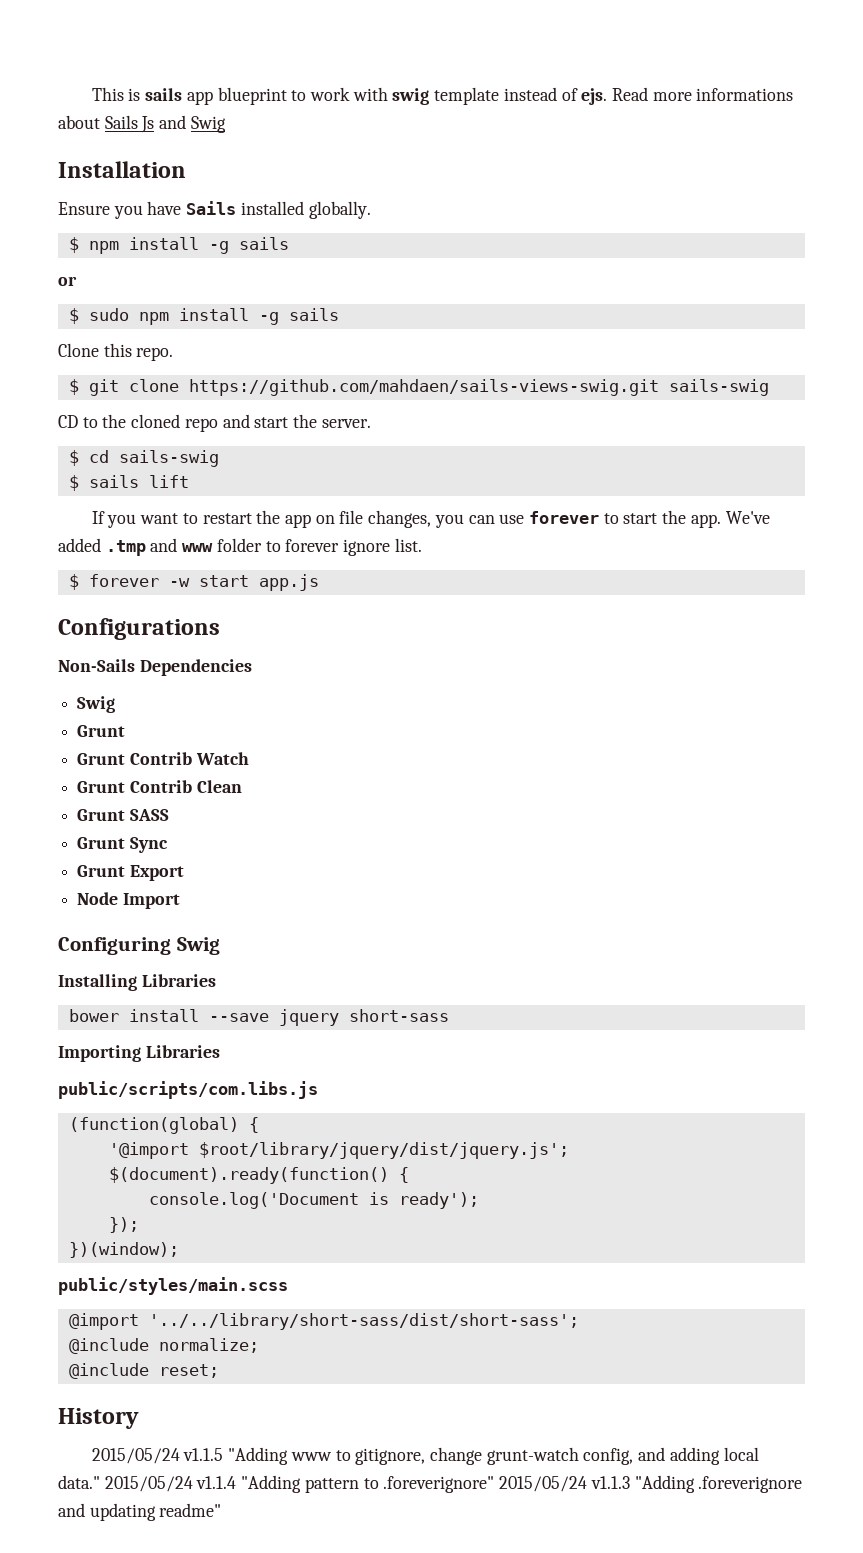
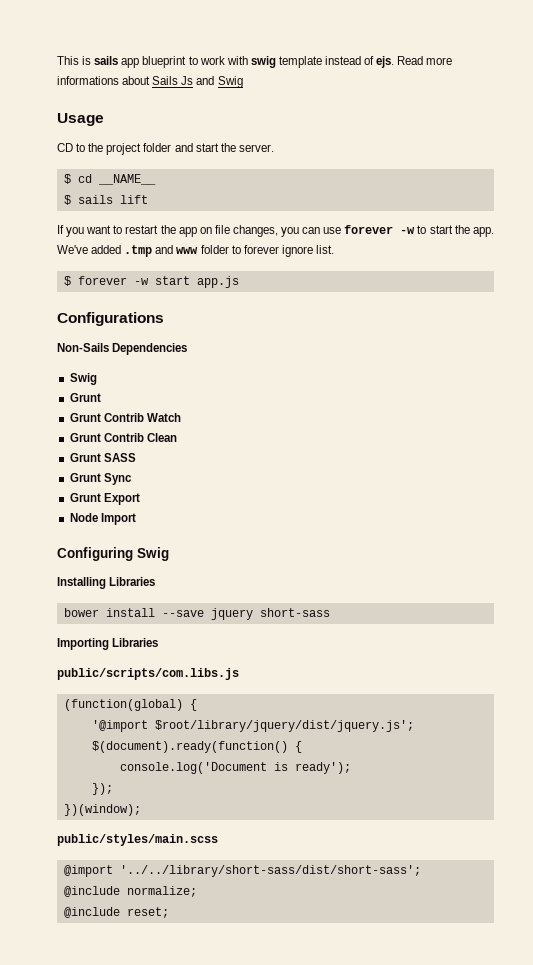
[58,161,186,178] [58,201,371,219] [68,237,289,254] [58,276,77,286] [68,308,339,325] [58,343,174,361] [68,379,769,396] Installation // Ensure you have Sails installed globally. // $ npm install -g sails // or // $ sudo npm install -g sails // Clone this repo. // $ git clone https://github.com/mahdaen/sails-views-swig.git sails-swig -> [57,113,104,126] Usage
[131,414,218,432] cloned repo -> [106,143,172,155] project folder
[118,450,219,467] sails-swig -> [97,174,156,185] __NAME__
(600, 517) none -> [400,227,416,234] -w
[58,1408,139,1429] [91,1447,759,1465] [58,1475,803,1493] [58,1503,222,1521] // History // 2015/05/24 v1.1.5 "Adding www to gitignore, change grunt-watch config, and adding local data." 2015/05/24 v1.1.4 "Adding pattern to .foreverignore" 2015/05/24 v1.1.3 "Adding .foreverignore and updating readme" -> (169, 912) none

